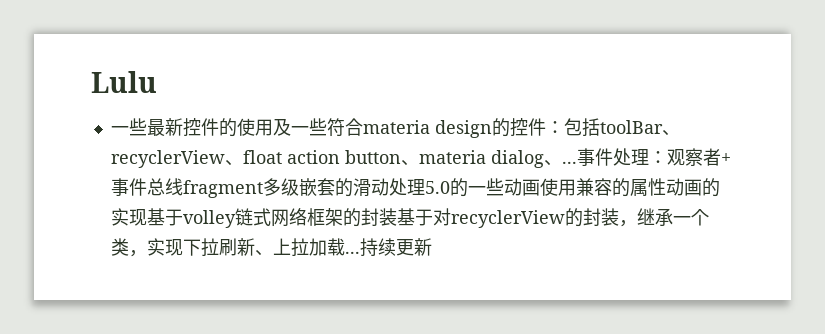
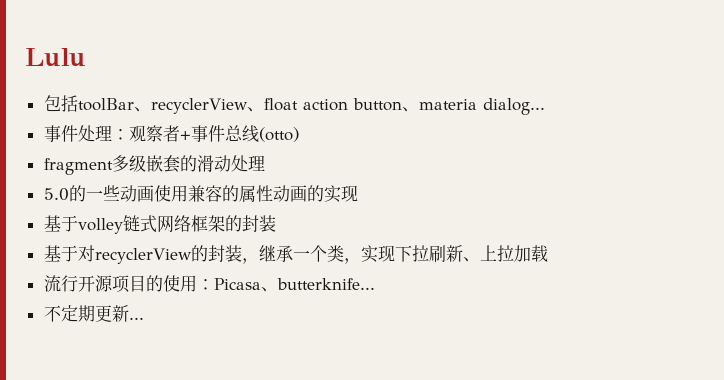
[110,118,564,138] 一些最新控件的使用及一些符合materia design的控件： -> (86, 57) none
[490,150,577,168] dialog、... -> [482,98,545,115] dialog... //
(183, 187) none -> [258,127,299,142] (otto) //
(425, 187) none -> (265, 163) //
(147, 217) none -> (358, 193) //
(397, 217) none -> (276, 223) //
[344,238,432,257] ...持续更新 -> [43,275,375,293] [43,305,144,322] // 流行开源项目的使用：Picasa、butterknife... // 不定期更新...

